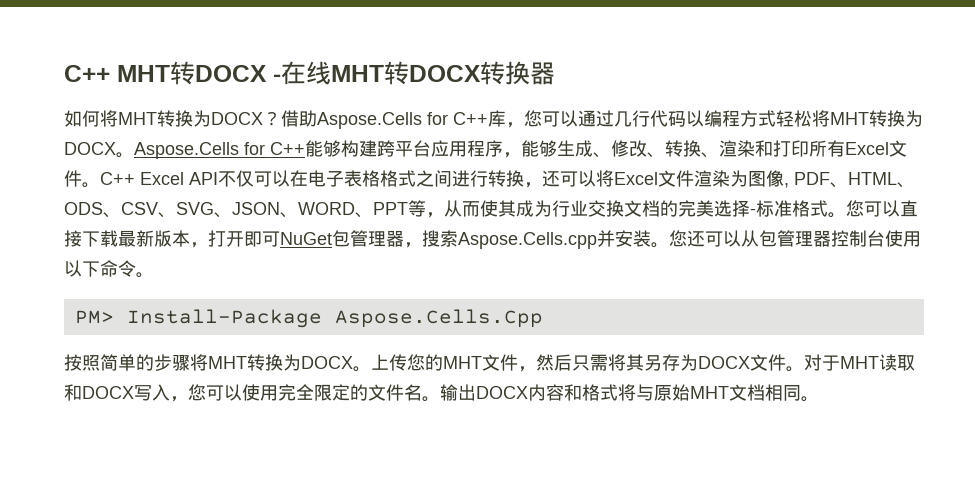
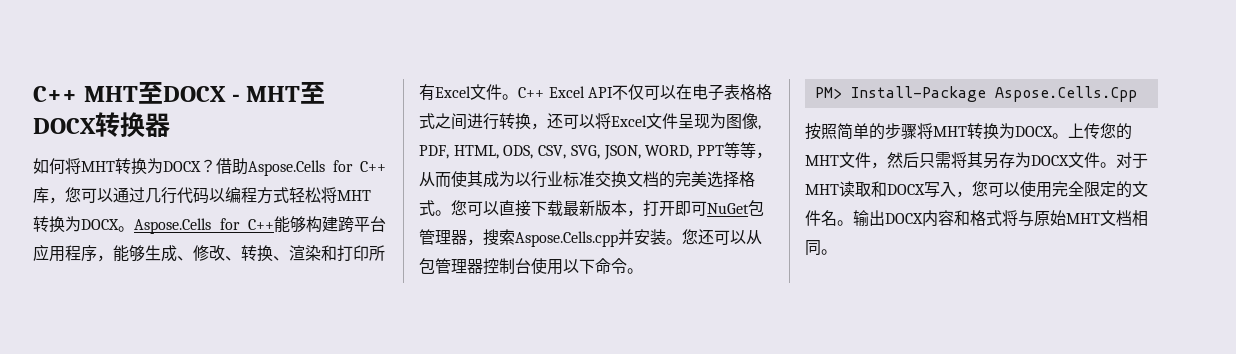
[170,61,195,85] 转 -> [137,82,163,104] 至
[281,61,409,85] 在线MHT转 -> [246,82,326,104] MHT至
[694,170,730,187] 渲染 -> [678,113,710,129] 呈现
[794,172,915,188] [64,202,408,218] PDF、HTML、ODS、CSV、SVG、JSON、WORD、PPT -> [419,142,740,160] PDF, HTML, ODS, CSV, SVG, JSON, WORD, PPT等
[552,200,588,217] 行业 -> [515,171,595,188] 以行业标准
[750,200,792,217] -标准 -> (739, 179) none

